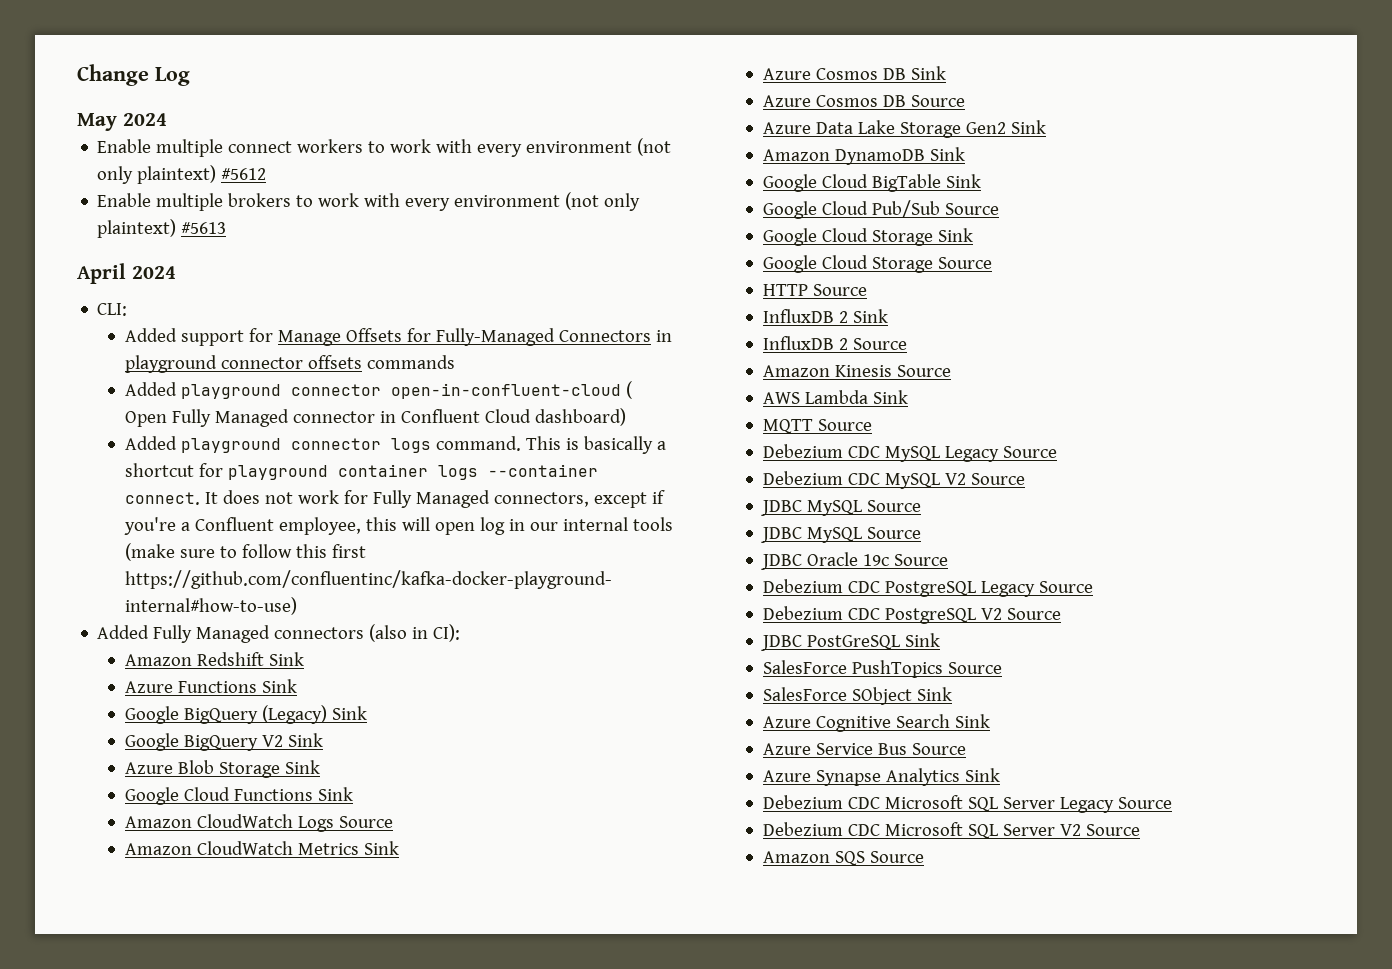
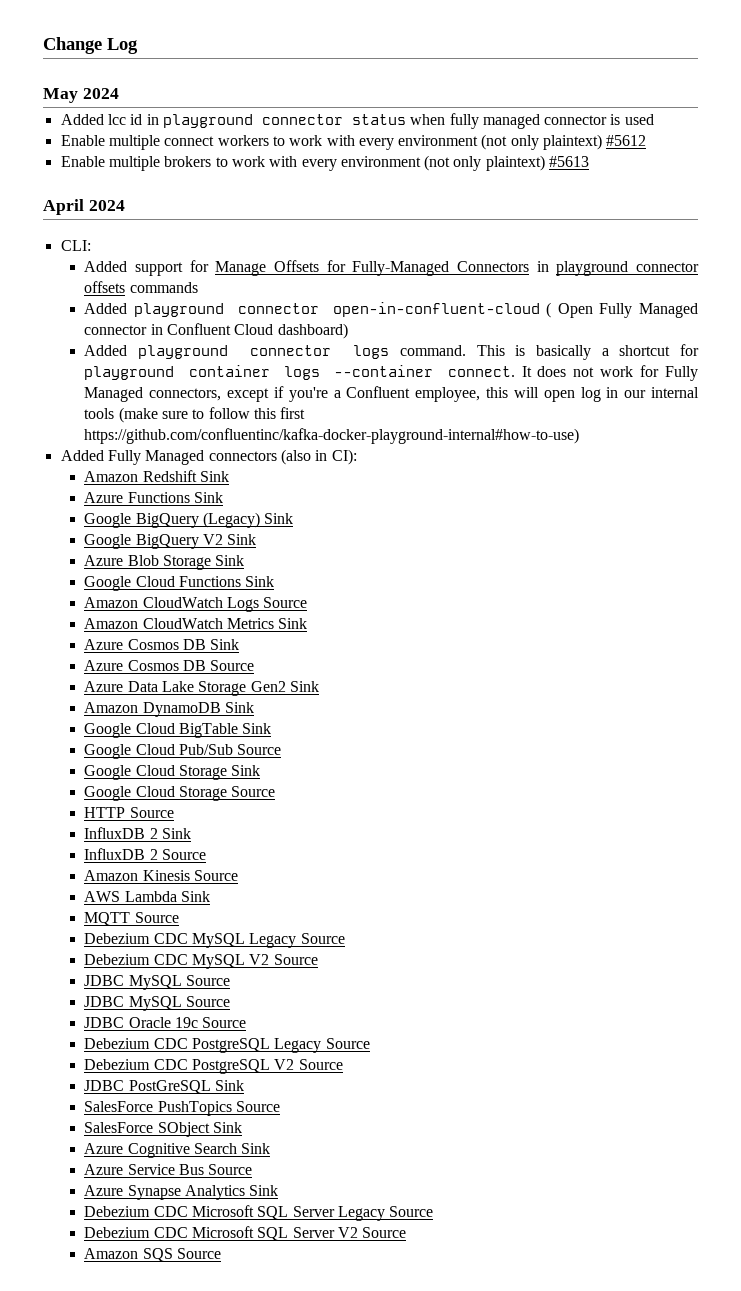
(167, 119) none -> [60,113,654,129] // Added lcc id in playground connector status when fully managed connector is used

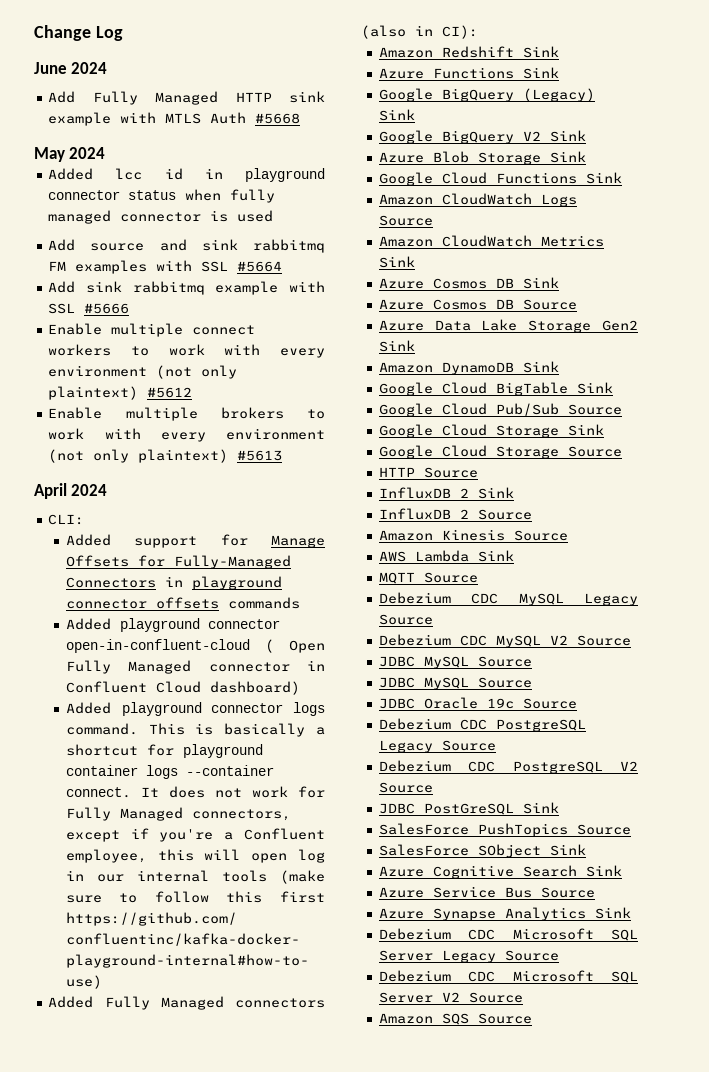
(138, 46) none -> [34,62,108,74] [48,91,325,105] [48,112,301,126] // June 2024 // Add Fully Managed HTTP sink example with MTLS Auth #5668
(654, 119) none -> [48,239,325,253] [48,260,283,274] [48,281,325,295] [48,303,130,314] // Add source and sink rabbitmq FM examples with SSL #5664 // Add sink rabbitmq example with SSL #5666

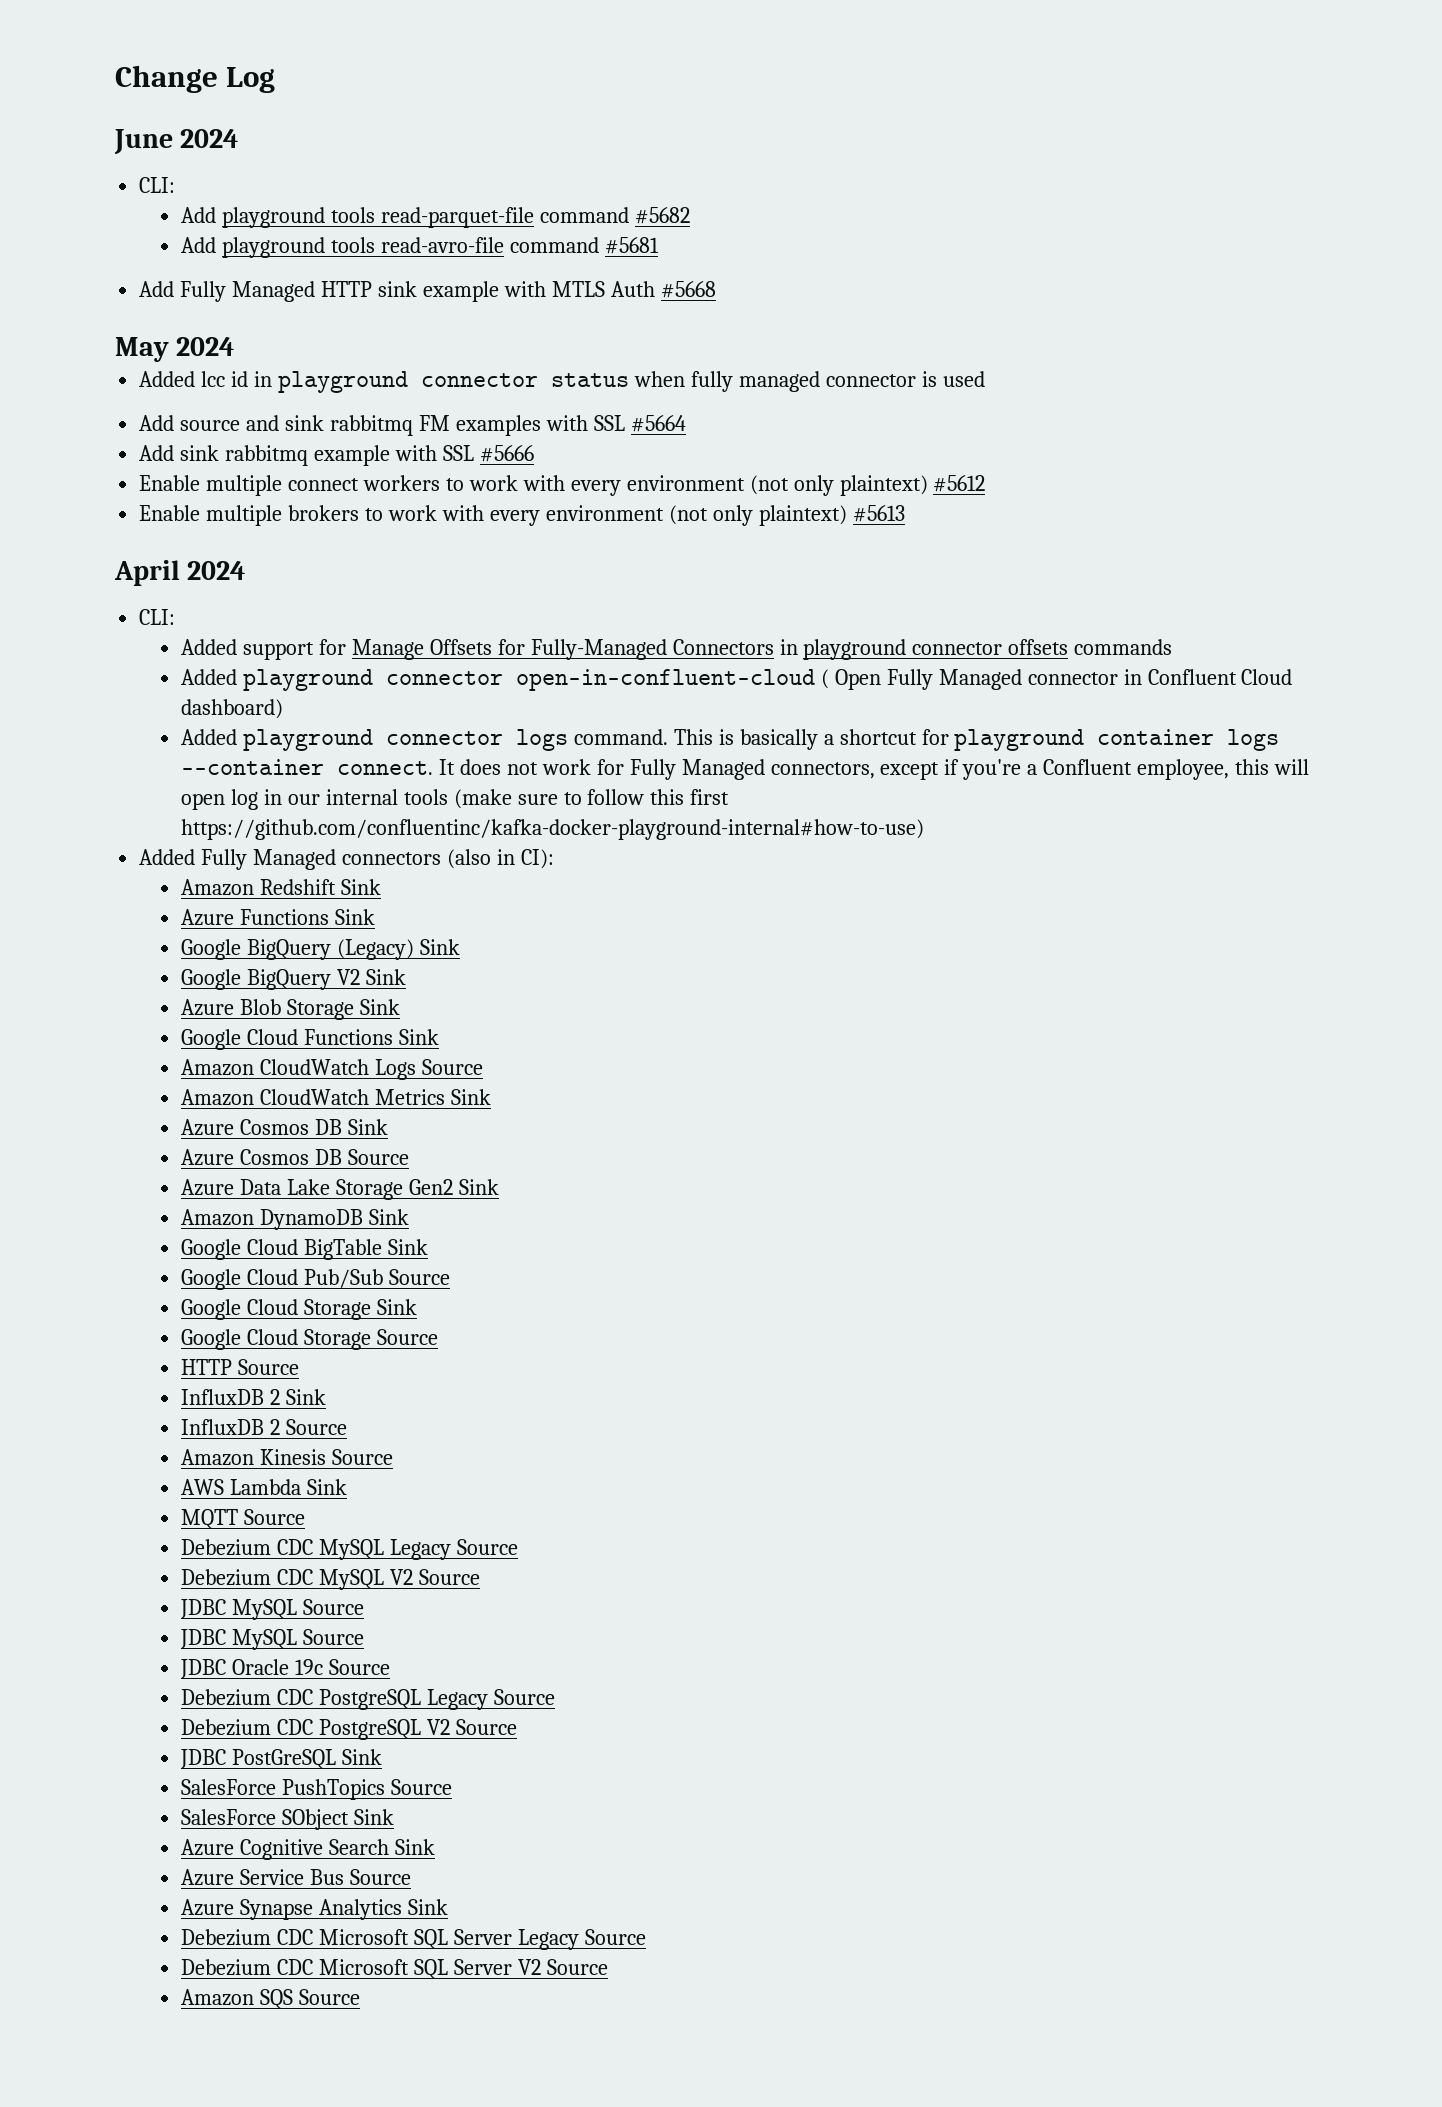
(108, 68) none -> [139,177,176,193] [181,207,690,228] [181,237,659,258] // CLI: // Add playground tools read-parquet-file command #5682 // Add playground tools read-avro-file command #5681

